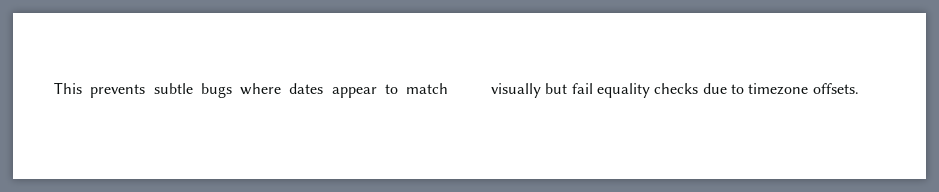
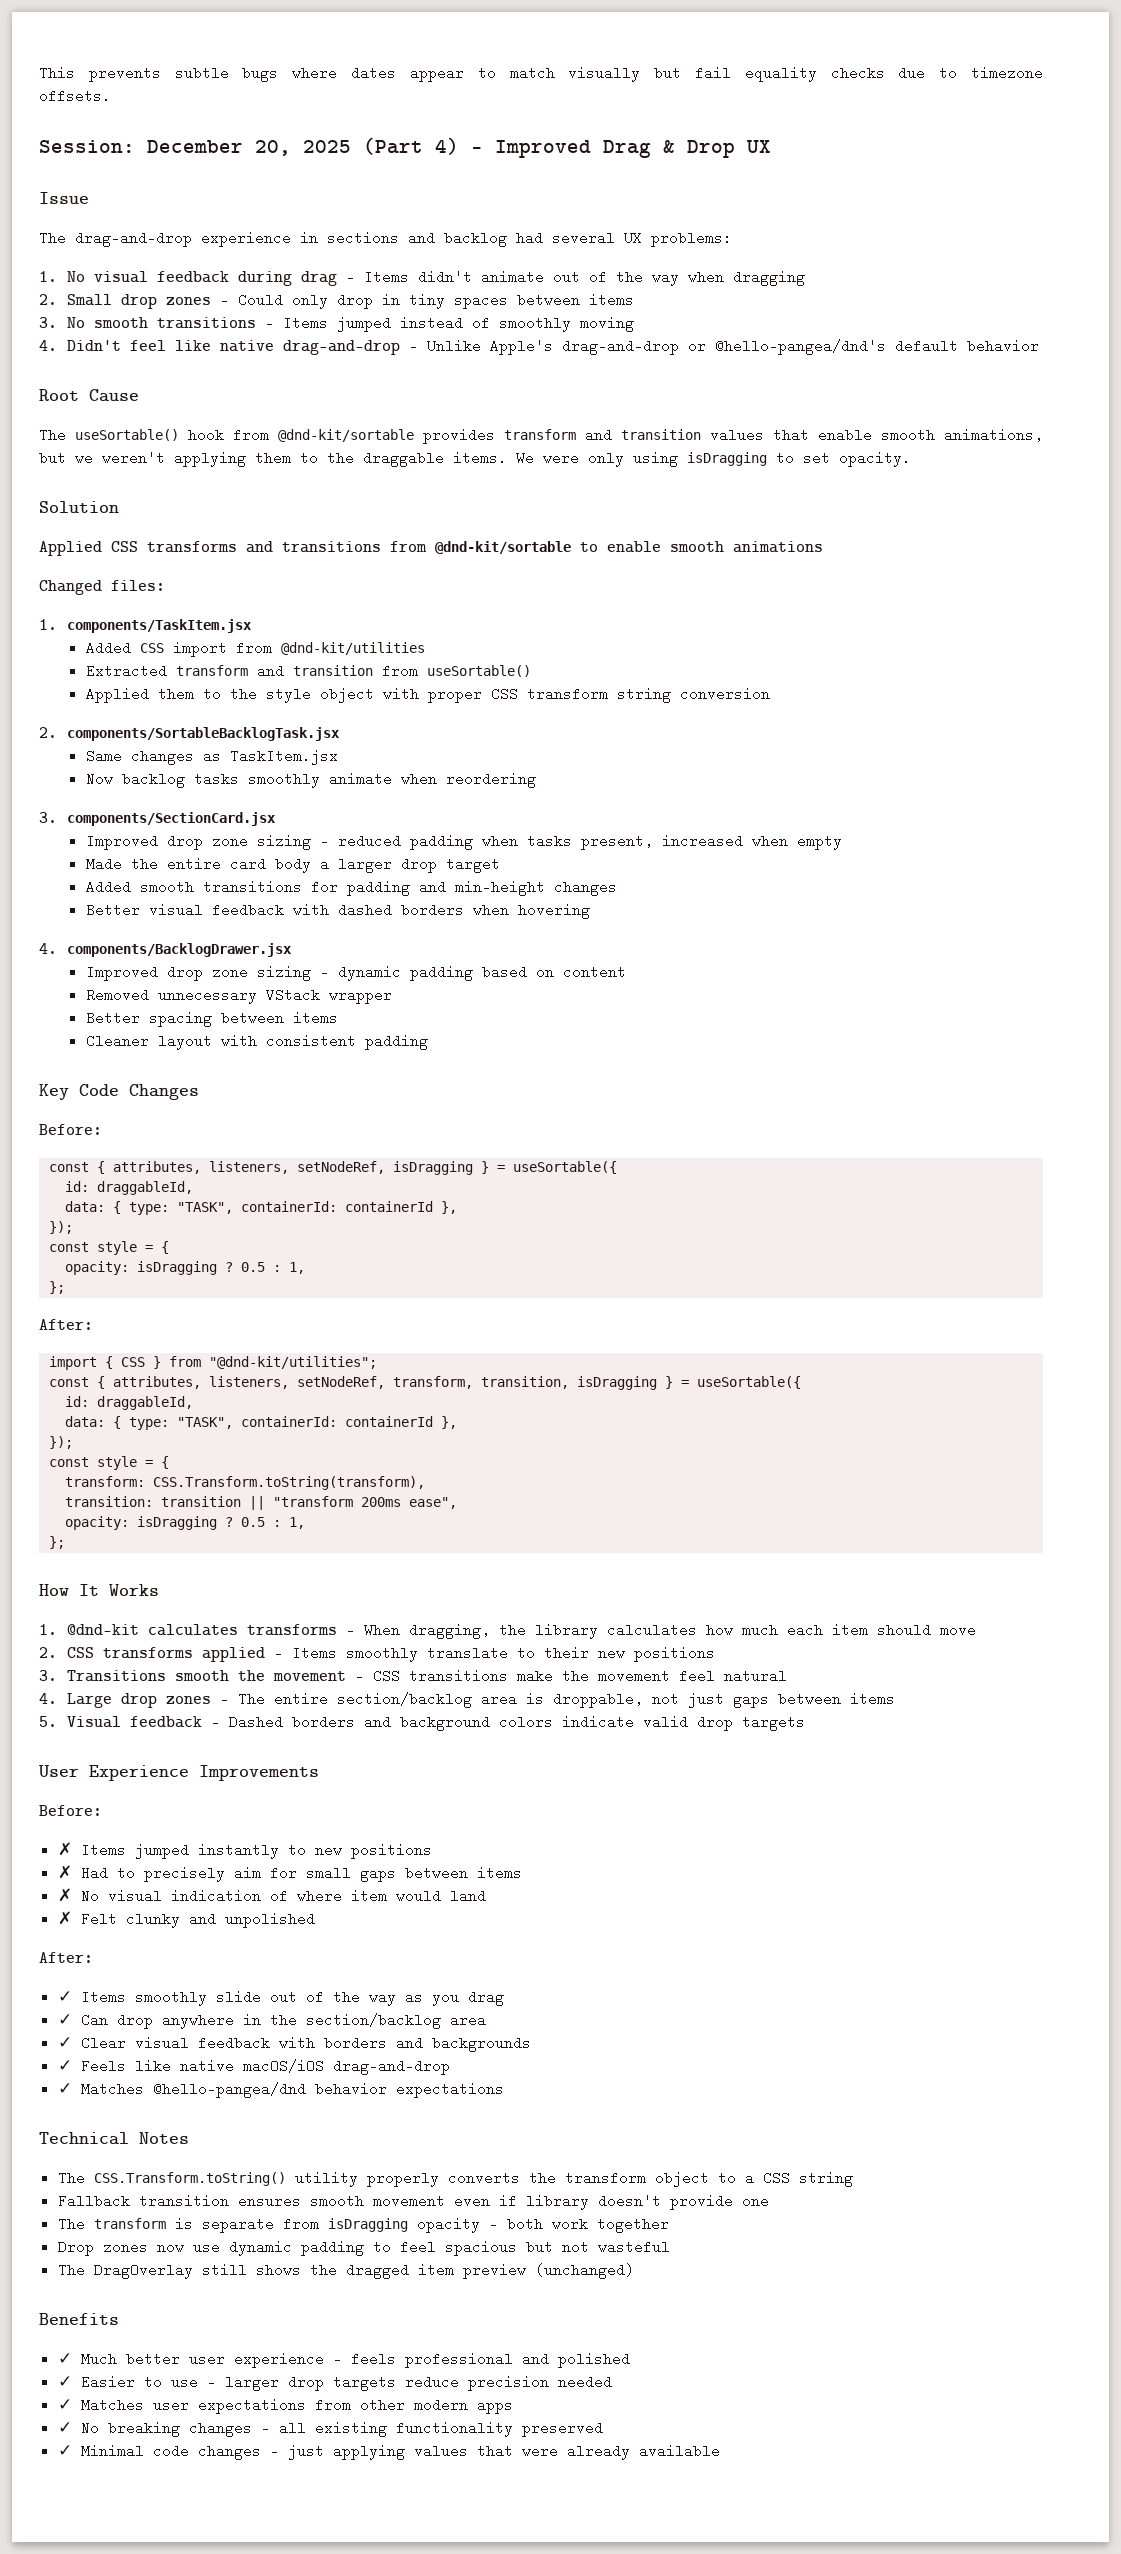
(859, 88) none -> [39,137,771,158] [39,192,89,204] [39,231,732,247] [39,270,805,286] [39,293,634,309] [39,316,634,332] [39,339,1039,355] [39,389,139,402] [39,428,1043,444] [39,451,911,467] [39,501,119,513] [39,541,823,556] [39,580,165,595] [39,619,252,633] [85,641,425,657] [85,664,531,678] [85,687,770,703] [39,727,340,741] [85,749,338,765] [85,772,536,788] [39,812,276,826] [85,834,842,850] [85,857,500,873] [85,880,617,896] [85,903,590,919] [39,943,292,957] [85,965,626,981] [85,988,392,1004] [85,1011,338,1027] [85,1034,428,1050] [39,1084,199,1100] [39,1124,102,1135] [49,1161,618,1175] [65,1181,194,1195] [65,1201,458,1215] [49,1221,74,1234] [49,1241,170,1255] [65,1261,306,1275] [49,1281,66,1294] [39,1319,93,1330] [49,1356,378,1370] [49,1376,802,1390] [65,1396,194,1410] [65,1416,458,1430] [49,1436,74,1449] [49,1456,170,1470] [65,1476,426,1490] [65,1496,458,1510] [65,1516,306,1530] [49,1536,66,1549] [39,1584,159,1596] [39,1623,976,1639] [39,1646,715,1662] [39,1669,787,1683] [39,1692,895,1708] [39,1715,805,1731] [38,1765,319,1781] [39,1805,102,1816] [57,1842,432,1859] [57,1865,522,1882] [57,1888,486,1903] [57,1911,315,1928] [39,1952,93,1963] [57,1990,504,2006] [57,2013,486,2029] [57,2036,531,2052] [57,2059,450,2075] [57,2082,504,2098] [39,2132,189,2145] [57,2171,853,2187] [57,2194,769,2210] [57,2217,669,2233] [57,2240,670,2256] [57,2263,634,2279] [39,2313,119,2325] [57,2352,630,2368] [57,2375,612,2391] [57,2398,513,2414] [57,2421,603,2437] [57,2444,720,2460] // Session: December 20, 2025 (Part 4) - Improved Drag & Drop UX // Issue // The drag-and-drop experience in sections and backlog had several UX problems: // 1. No visual feedback during drag - Items didn't animate out of the way when dragging // 2. Small drop zones - Could only drop in tiny spaces between items // 3. No smooth transitions - Items jumped instead of smoothly moving // 4. Didn't feel like native drag-and-drop - Unlike Apple's drag-and-drop or @hello-pangea/dnd's default behavior // Root Cause // The useSortable() hook from @dnd-kit/sortable provides transform and transition values that enable smooth animations, but we weren't applying them to the draggable items. We were only using isDragging to set opacity. // Solution // Applied CSS transforms and transitions from @dnd-kit/sortable to enable smooth animations // Changed files: // 1. components/TaskItem.jsx // Added CSS import from @dnd-kit/utilities // Extracted transform and transition from useSortable() // Applied them to the style object with proper CSS transform string conversion // 2. components/SortableBacklogTask.jsx // Same changes as TaskItem.jsx // Now backlog tasks smoothly animate when reordering // 3. components/SectionCard.jsx // Improved drop zone sizing - reduced padding when tasks present, increased when empty // Made the entire card body a larger drop target // Added smooth transitions for padding and min-height changes // Better visual feedback with dashed borders when hovering // 4. components/BacklogDrawer.jsx // Improved drop zone sizing - dynamic padding based on content // Removed unnecessary VStack wrapper // Better spacing between items // Cleaner layout with consistent padding // Key Code Changes // Before: // const { attributes, listeners, setNodeRef, isDragging } = useSortable({ // id: draggableId, // data: { type: "TASK", containerId: containerId }, // }); // const style = { // opacity: isDragging ? 0.5 : 1, // }; // After: // import { CSS } from "@dnd-kit/utilities"; // const { attributes, listeners, setNodeRef, transform, transition, isDragging } = useSortable({ // id: draggableId, // data: { type: "TASK", containerId: containerId }, // }); // const style = { // transform: CSS.Transform.toString(transform), // transition: transition || "transform 200ms ease", // opacity: isDragging ? 0.5 : 1, // }; // How It Works // 1. @dnd-kit calculates transforms - When dragging, the library calculates how much each item should move // 2. CSS transforms applied - Items smoothly translate to their new positions // 3. Transitions smooth the movement - CSS transitions make the movement feel natural // 4. Large drop zones - The entire section/backlog area is droppable, not just gaps between items // 5. Visual feedback - Dashed borders and background colors indicate valid drop targets // User Experience Improvements // Before: // ✗ Items jumped instantly to new positions // ✗ Had to precisely aim for small gaps between items // ✗ No visual indication of where item would land // ✗ Felt clunky and unpolished // After: // ✓ Items smoothly slide out of the way as you drag // ✓ Can drop anywhere in the section/backlog area // ✓ Clear visual feedback with borders and backgrounds // ✓ Feels like native macOS/iOS drag-and-drop // ✓ Matches @hello-pangea/dnd behavior expectations // Technical Notes // The CSS.Transform.toString() utility properly converts the transform object to a CSS string // Fallback transition ensures smooth movement even if library doesn't provide one // The transform is separate from isDragging opacity - both work together // Drop zones now use dynamic padding to feel spacious but not wasteful // The DragOverlay still shows the dragged item preview (unchanged) // Benefits // ✓ Much better user experience - feels professional and polished // ✓ Easier to use - larger drop targets reduce precision needed // ✓ Matches user expectations from other modern apps // ✓ No breaking changes - all existing functionality preserved // ✓ Minimal code changes - just applying values that were already available

